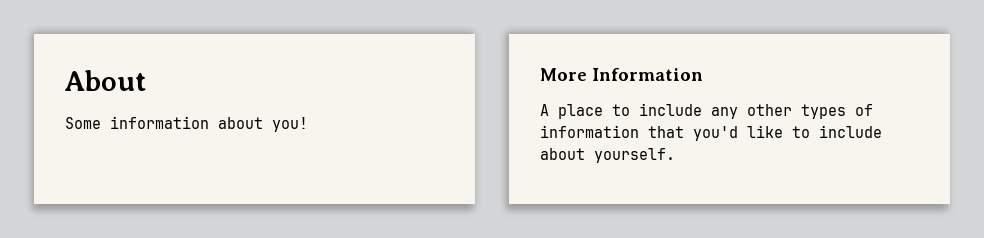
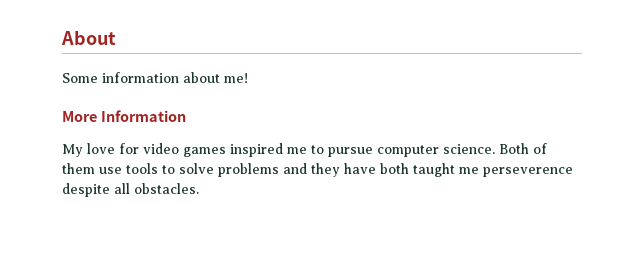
[272,117,308,132] you! -> [224,73,248,83] me!
[540,103,873,119] [540,125,882,141] [540,148,675,163] A place to include any other types of information that you'd like to include about yourself. -> [62,143,547,157] [62,163,573,177] [62,183,199,197] My love for video games inspired me to pursue computer science. Both of them use tools to solve problems and they have both taught me perseverence despite all obstacles.

